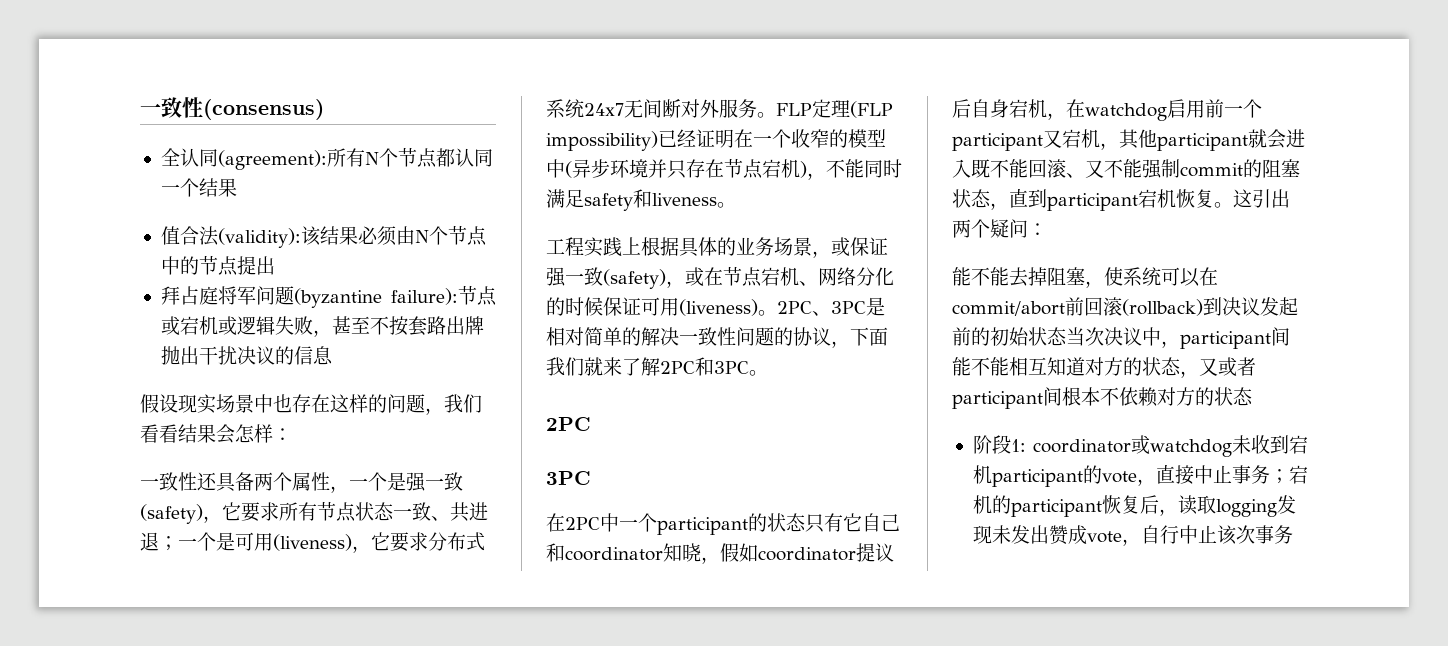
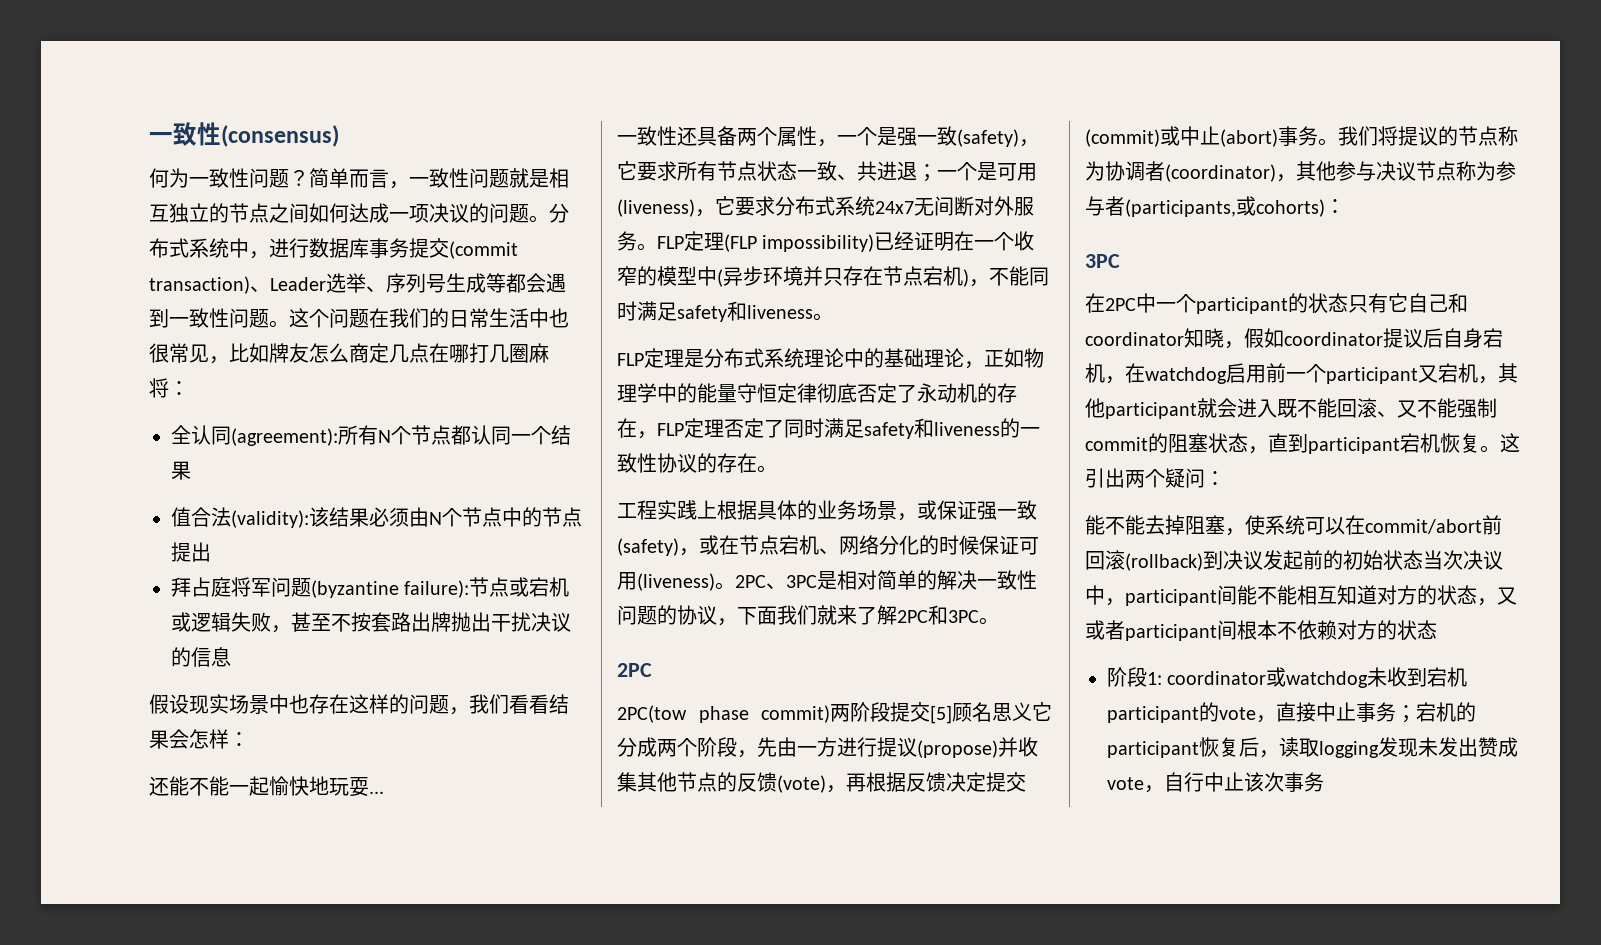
(324, 109) none -> [149,168,569,189] [149,203,569,223] [149,238,518,259] [149,273,566,294] [149,308,569,328] [149,343,549,364] [149,378,189,398] // 何为一致性问题？简单而言，一致性问题就是相互独立的节点之间如何达成一项决议的问题。分布式系统中，进行数据库事务提交(commit transaction)、Leader选举、序列号生成等都会遇到一致性问题。这个问题在我们的日常生活中也很常见，比如牌友怎么商定几点在哪打几圈麻将：
(292, 434) none -> [149,776,384,796] // 还能不能一起愉快地玩耍...
(736, 205) none -> [617,348,1044,369] [617,383,1017,403] [617,418,1040,439] [617,453,777,473] // FLP定理是分布式系统理论中的基础理论，正如物理学中的能量守恒定律彻底否定了永动机的存在，FLP定理否定了同时满足safety和liveness的一致性协议的存在。
(591, 424) none -> [617,702,1052,724] [617,737,1038,758] [617,772,1026,793] [1085,126,1518,147] [1085,161,1516,182] [1085,196,1345,217] // 2PC(tow phase commit)两阶段提交[5]顾名思义它分成两个阶段，先由一方进行提议(propose)并收集其他节点的反馈(vote)，再根据反馈决定提交(commit)或中止(abort)事务。我们将提议的节点称为协调者(coordinator)，其他参与决议节点称为参与者(participants,或cohorts)：

